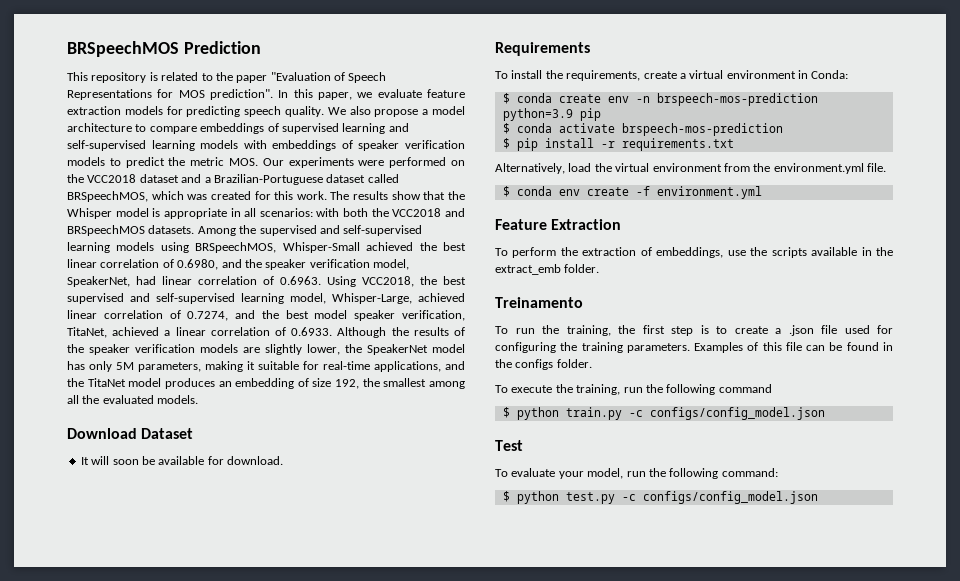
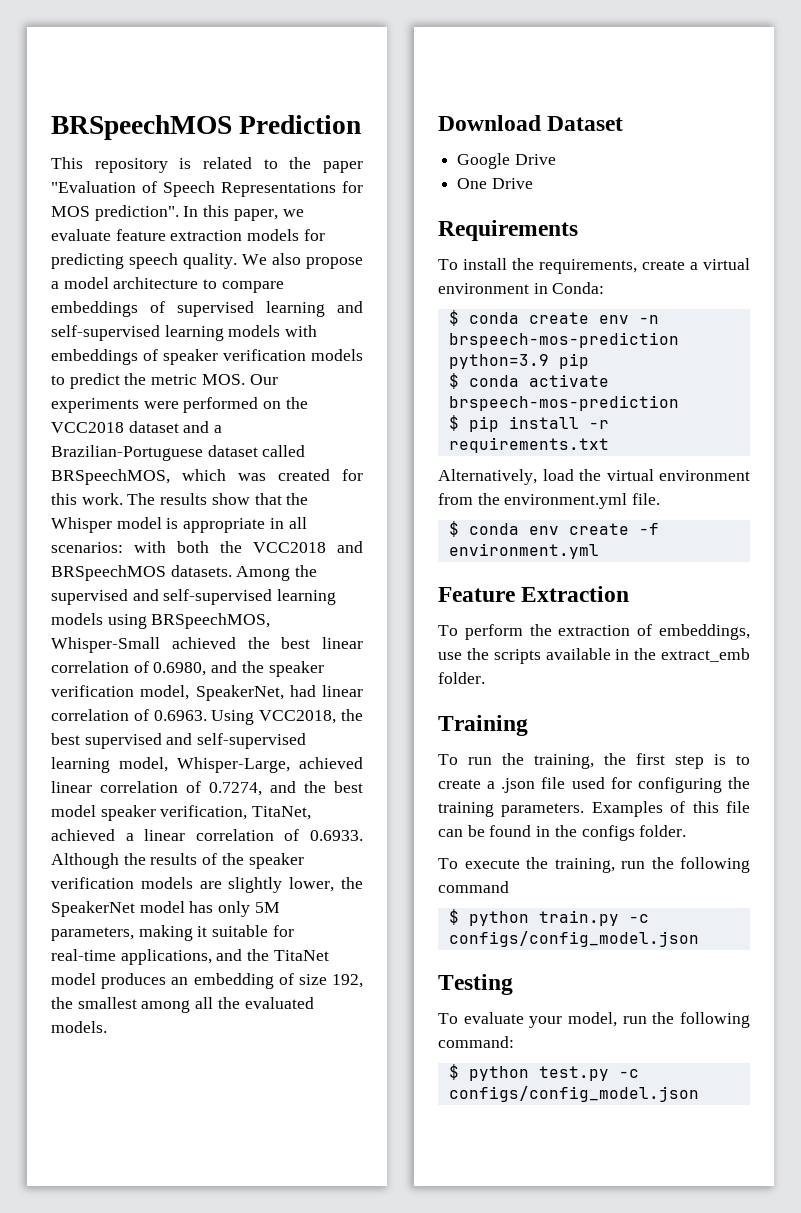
[80,456,283,465] It will soon be available for download. -> [457,153,556,169] [457,178,533,189] Google Drive // One Drive
[495,297,583,308] Treinamento -> [438,715,528,736] Training
[495,440,523,451] Test -> [438,974,513,995] Testing

